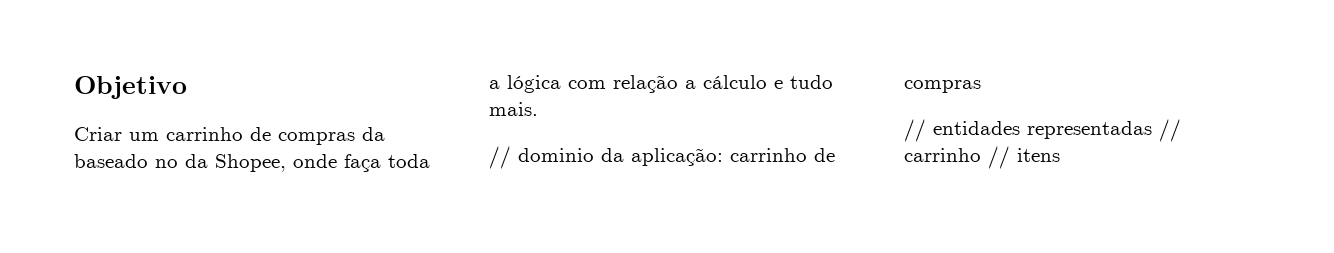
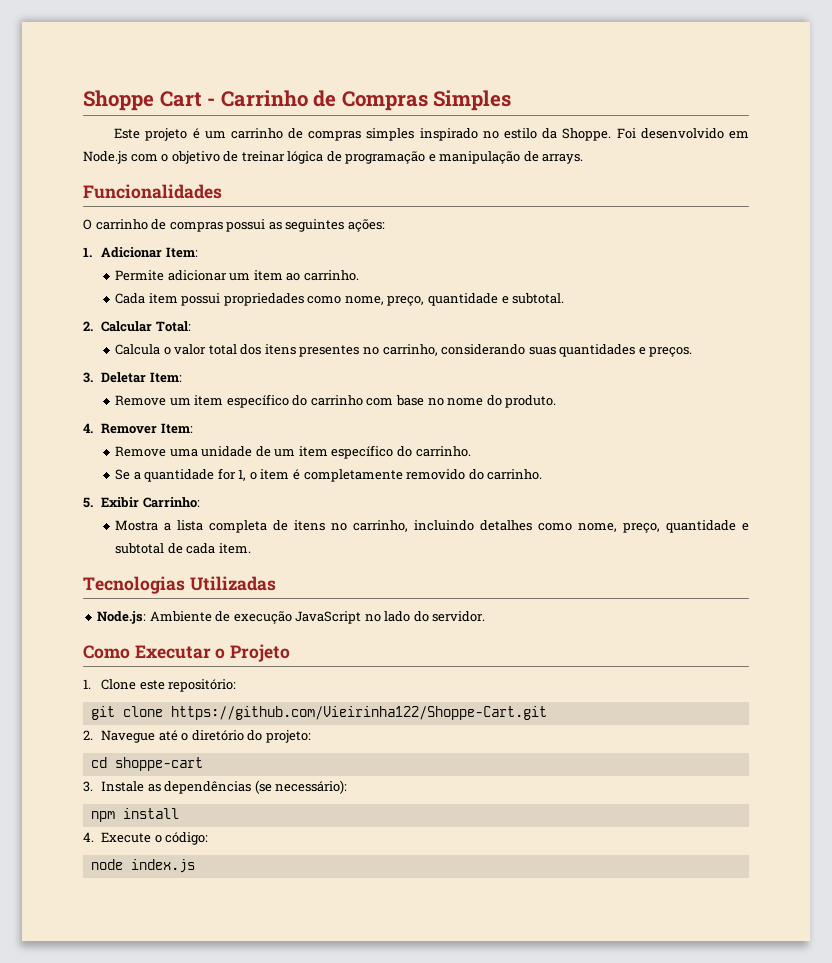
[74,76,187,99] [74,127,385,145] [74,154,430,172] [489,75,833,93] [489,102,538,116] [489,146,835,169] [904,80,981,93] [904,119,1181,142] [904,146,1060,169] Objetivo // Criar um carrinho de compras da baseado no da Shopee, onde faça toda a lógica com relação a cálculo e tudo mais. // // dominio da aplicação: carrinho de compras // // entidades representadas // carrinho // itens -> [83,90,512,111] [114,128,750,141] [83,151,584,164] [83,184,222,199] [83,219,385,232] [83,247,198,258] [115,270,359,281] [115,293,565,306] [83,321,191,332] [115,344,693,357] [83,372,182,383] [115,394,557,408] [83,423,193,434] [115,445,471,459] [115,468,543,482] [83,497,200,508] [115,520,749,533] [115,543,251,554] [83,576,276,594] [97,611,486,624] [83,644,291,662] [83,679,237,692] [90,706,547,720] [83,730,311,743] [90,757,203,771] [83,780,348,794] [90,808,179,822] [83,832,209,845] [90,859,195,873] Shoppe Cart - Carrinho de Compras Simples // Este projeto é um carrinho de compras simples inspirado no estilo da Shoppe. Foi desenvolvido em Node.js com o objetivo de treinar lógica de programação e manipulação de arrays. // Funcionalidades // O carrinho de compras possui as seguintes ações: // 1. Adicionar Item: // Permite adicionar um item ao carrinho. // Cada item possui propriedades como nome, preço, quantidade e subtotal. // 2. Calcular Total: // Calcula o valor total dos itens presentes no carrinho, considerando suas quantidades e preços. // 3. Deletar Item: // Remove um item específico do carrinho com base no nome do produto. // 4. Remover Item: // Remove uma unidade de um item específico do carrinho. // Se a quantidade for 1, o item é completamente removido do carrinho. // 5. Exibir Carrinho: // Mostra a lista completa de itens no carrinho, incluindo detalhes como nome, preço, quantidade e subtotal de cada item. // Tecnologias Utilizadas // Node.js: Ambiente de execução JavaScript no lado do servidor. // Como Executar o Projeto // 1. Clone este repositório: // git clone https://github.com/Vieirinha122/Shoppe-Cart.git // 2. Navegue até o diretório do projeto: // cd shoppe-cart // 3. Instale as dependências (se necessário): // npm install // 4. Execute o código: // node index.js

